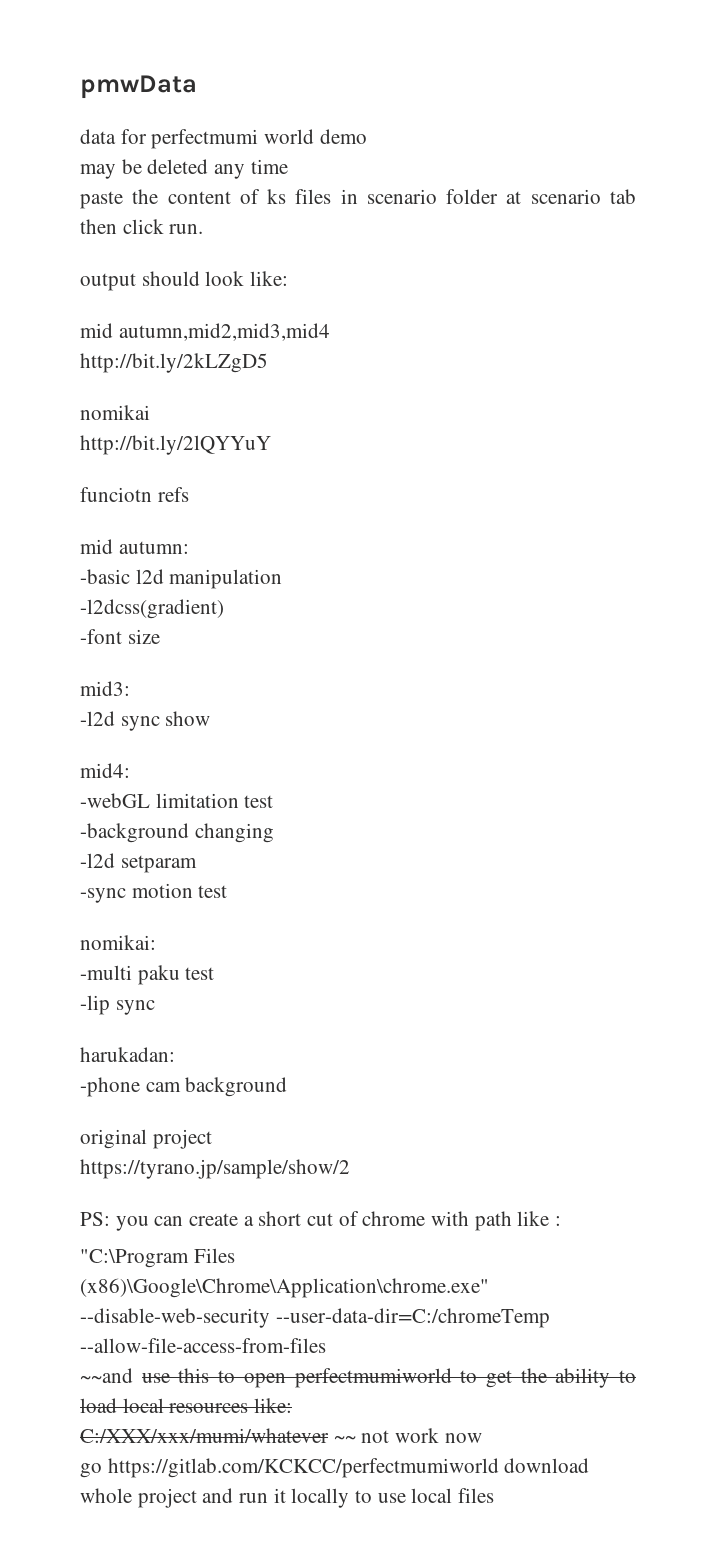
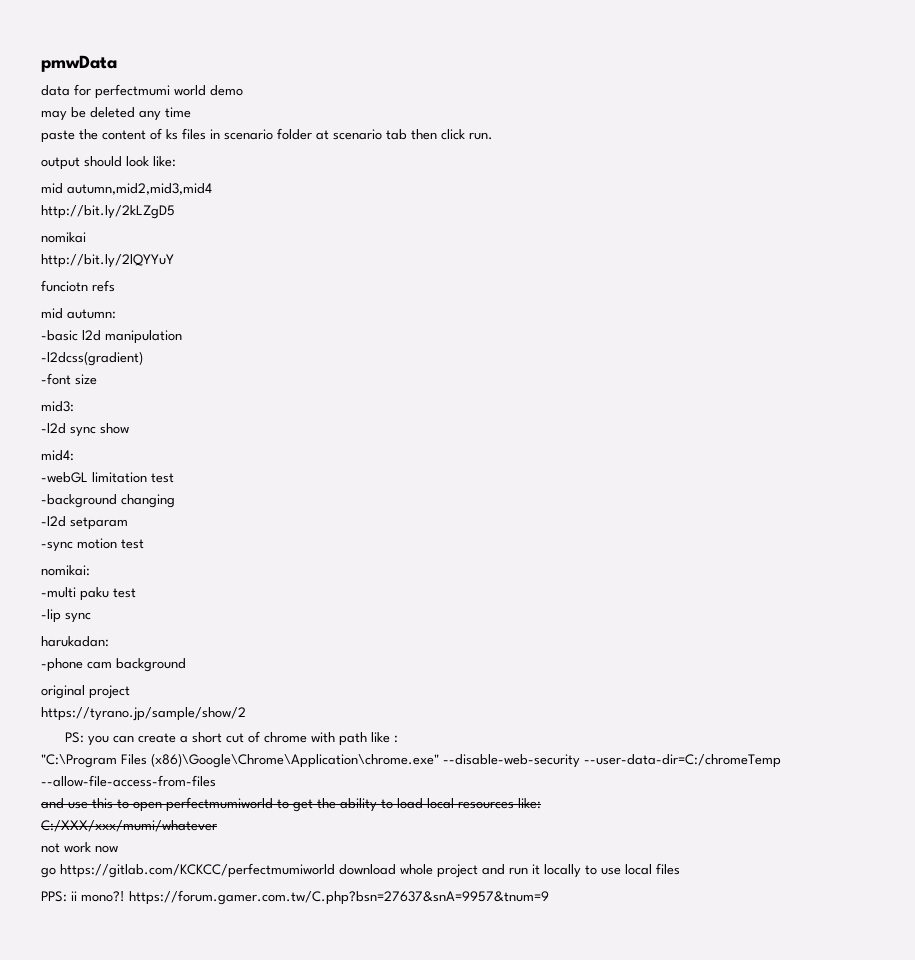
[80,1368,133,1383] ~~and -> [41,798,64,809] and
[333,1435,356,1443] ~~ -> (217, 826) //
(495, 1495) none -> [41,890,549,905] // PPS: ii mono?! https://forum.gamer.com.tw/C.php?bsn=27637&snA=9957&tnum=9

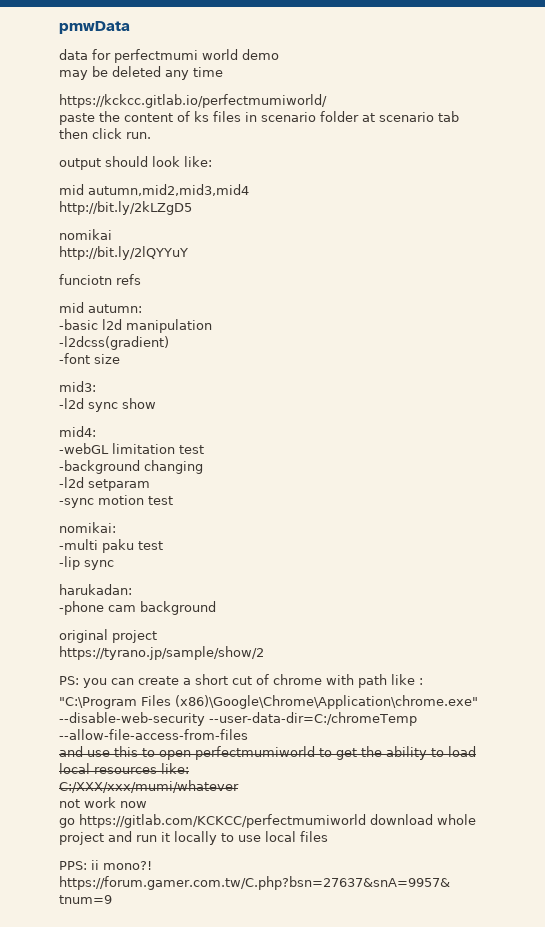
(191, 112) none -> [59,94,327,108] // https://kckcc.gitlab.io/perfectmumiworld/

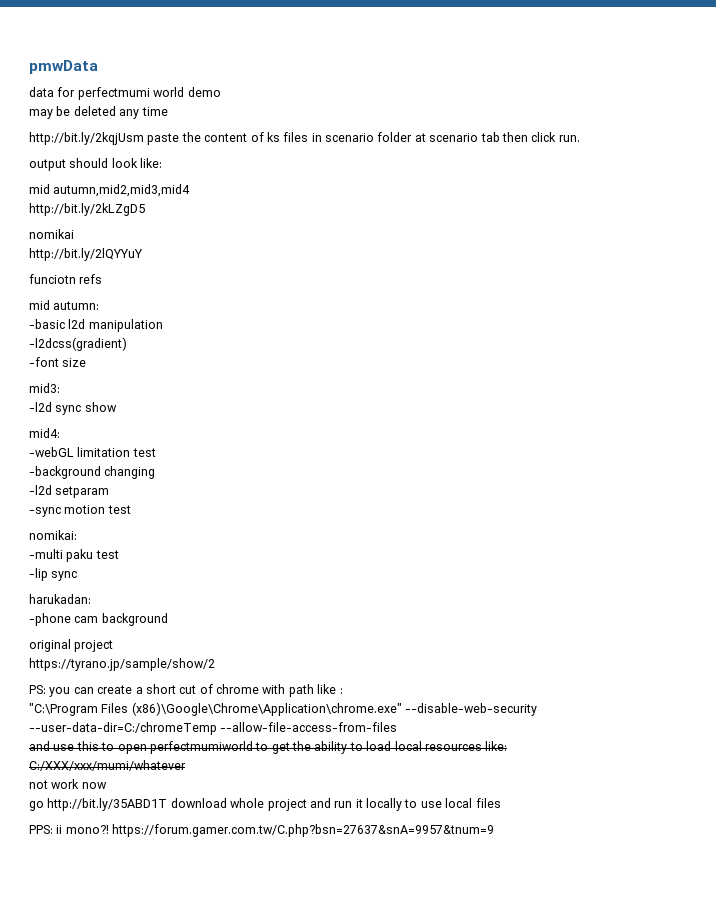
[59,94,327,108] https://kckcc.gitlab.io/perfectmumiworld/ // -> [29,132,144,145] http://bit.ly/2kqjUsm
[79,814,366,828] https://gitlab.com/KCKCC/perfectmumiworld -> [47,798,168,811] http://bit.ly/35ABD1T

